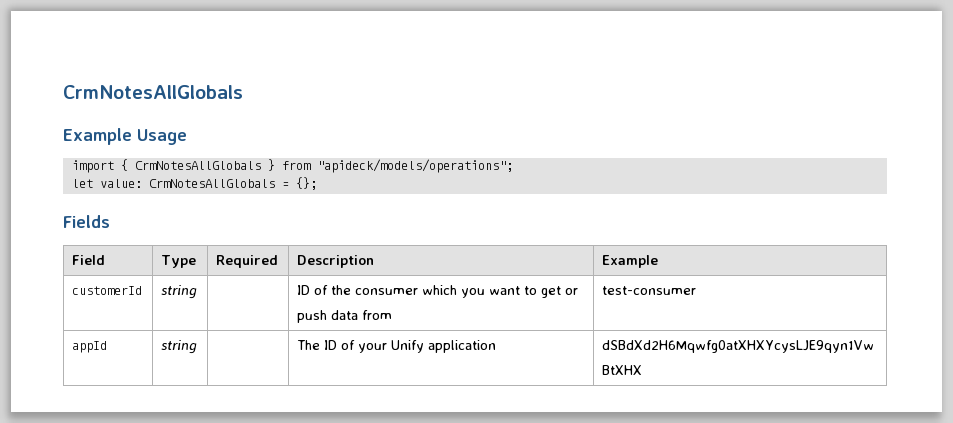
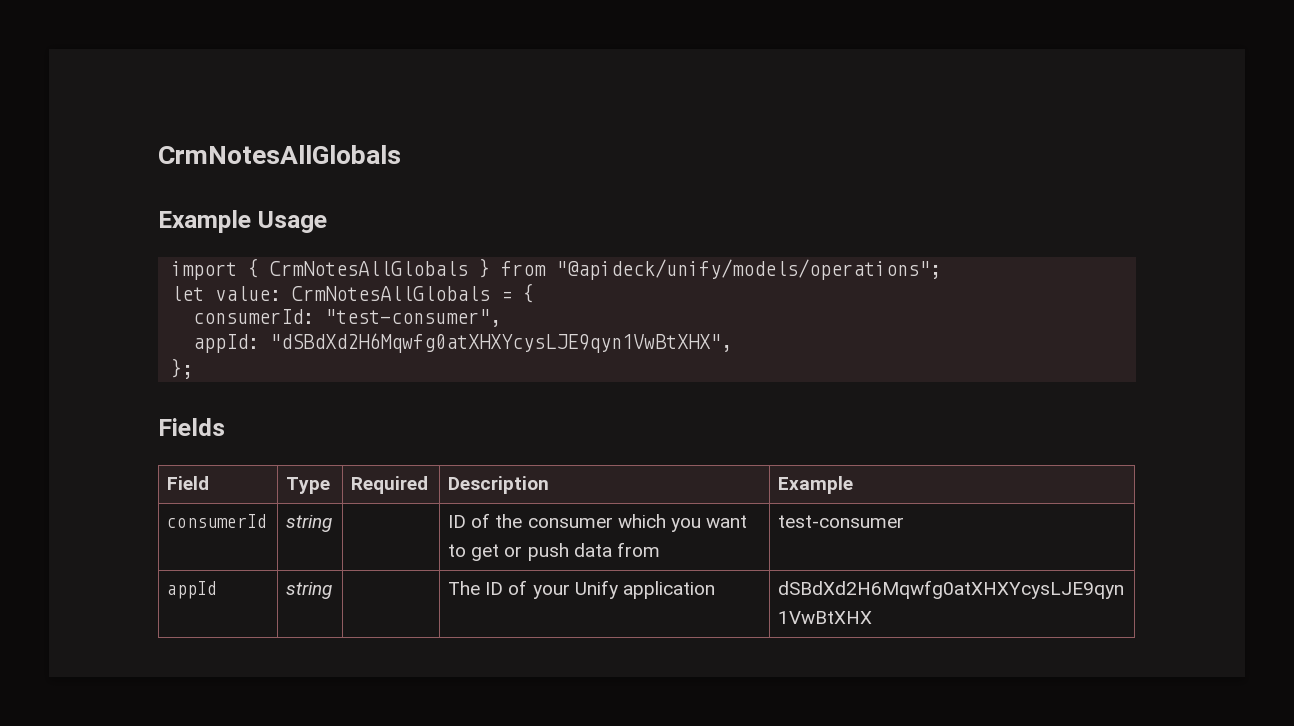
[316,159,513,173] "apideck/models/operations"; -> [555,259,941,280] "@apideck/unify/models/operations";
[295,177,317,190] {}; -> [522,283,534,303] [192,309,501,327] [192,333,732,353] [170,358,193,379] { // consumerId: "test-consumer", // appId: "dSBdXd2H6Mqwfg0atXHXYcysLJE9qyn1VwBtXHX", // };
[72,286,143,295] customerId -> [167,514,268,528] consumerId

